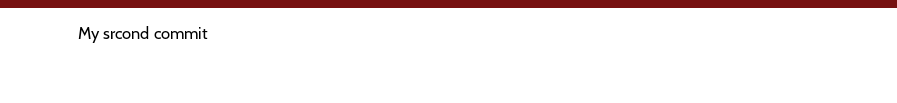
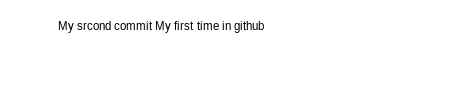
(208, 33) none -> [155,21,264,33] My first time in github

